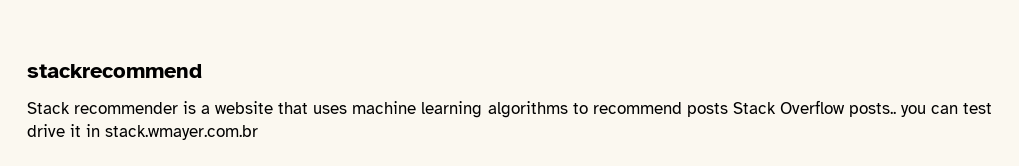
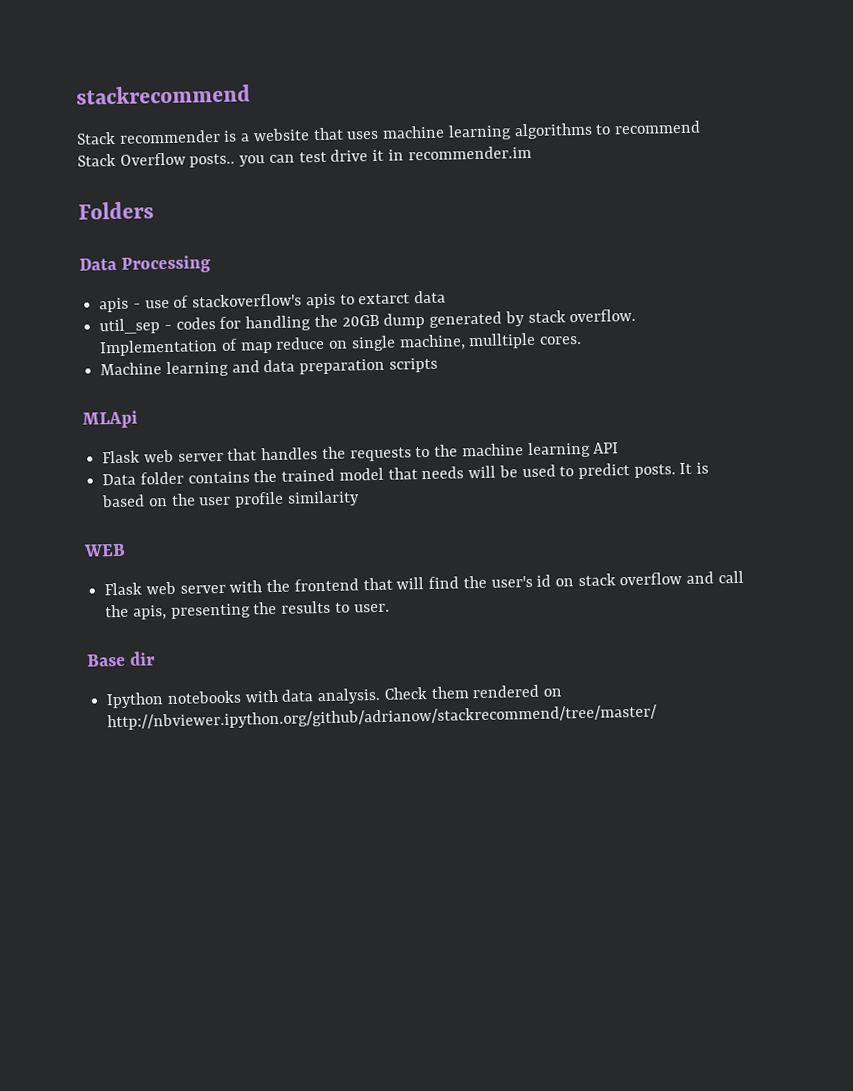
[686,103,728,117] posts -> (701, 127) none
[105,125,258,140] stack.wmayer.com.br -> [407,145,532,161] [78,201,154,220] [79,255,212,274] [99,290,447,313] [99,308,637,335] [99,332,583,357] [100,357,438,378] [82,410,138,429] [102,441,620,464] [102,462,710,486] [101,490,360,508] [83,543,126,557] [104,570,744,596] [105,600,390,620] [87,651,156,667] [106,684,563,709] [107,704,658,731] recommender.im // Folders // Data Processing // apis - use of stackoverflow's apis to extarct data // util_sep - codes for handling the 20GB dump generated by stack overflow. Implementation of map reduce on single machine, mulltiple cores. // Machine learning and data preparation scripts // MLApi // Flask web server that handles the requests to the machine learning API // Data folder contains the trained model that needs will be used to predict posts. It is based on the user profile similarity // WEB // Flask web server with the frontend that will find the user's id on stack overflow and call the apis, presenting the results to user. // Base dir // Ipython notebooks with data analysis. Check them rendered on http://nbviewer.ipython.org/github/adrianow/stackrecommend/tree/master/

